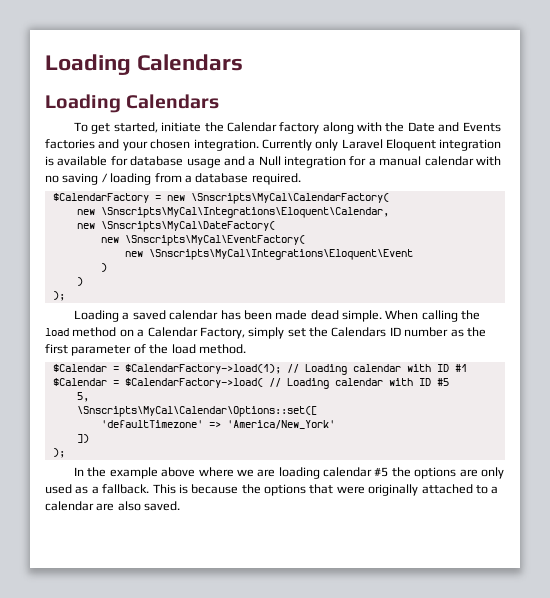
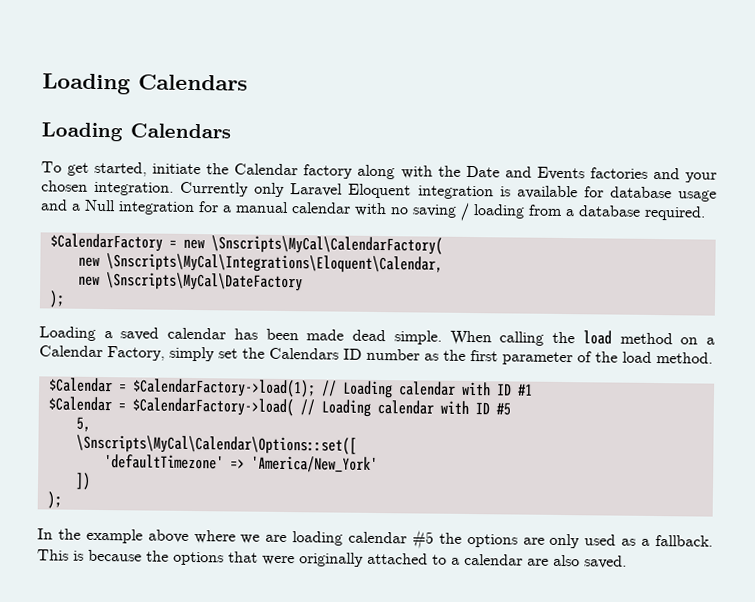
[100,221,275,232] [100,235,305,246] [124,249,413,260] [100,263,107,272] [76,277,83,286] \Snscripts\MyCal\DateFactory( // new \Snscripts\MyCal\EventFactory( // new \Snscripts\MyCal\Integrations\Eloquent\Event // ) // ) -> [105,272,303,292] \Snscripts\MyCal\DateFactory

